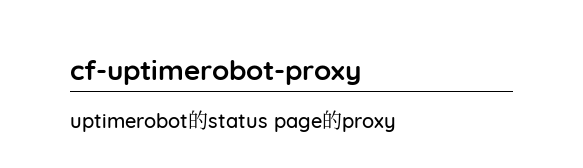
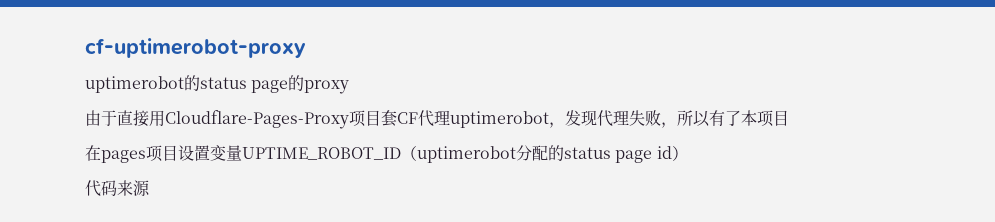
(396, 124) none -> [85,110,789,129] [85,145,688,163] [85,180,150,197] // 由于直接用Cloudflare-Pages-Proxy项目套CF代理uptimerobot，发现代理失败，所以有了本项目 // 在pages项目设置变量UPTIME_ROBOT_ID（uptimerobot分配的status page id） // 代码来源

